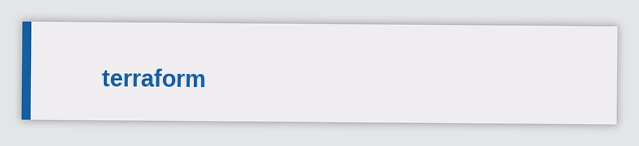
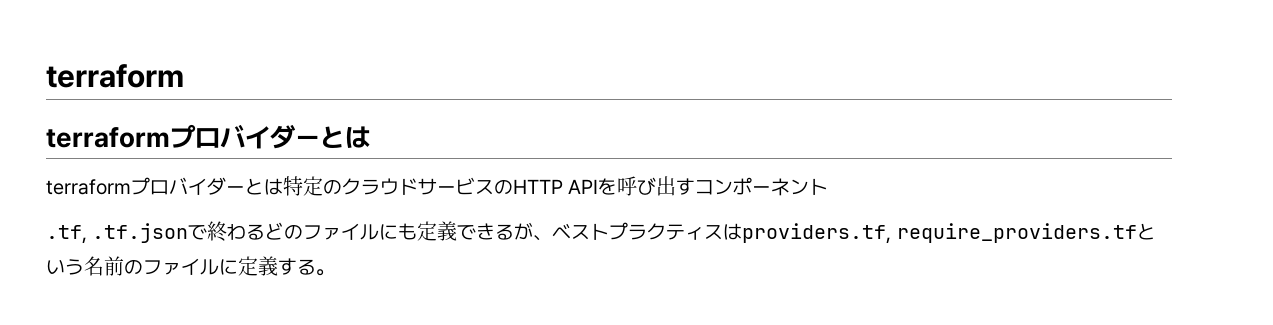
[101,68,207,88] terraform -> [46,64,184,88] [46,124,370,149] [46,176,829,196] [46,221,1156,244] [46,256,335,276] terraform // terraformプロバイダーとは // terraformプロバイダーとは特定のクラウドサービスのHTTP APIを呼び出すコンポーネント // .tf, .tf.jsonで終わるどのファイルにも定義できるが、ベストプラクティスはproviders.tf, require_providers.tfという名前のファイルに定義する。

